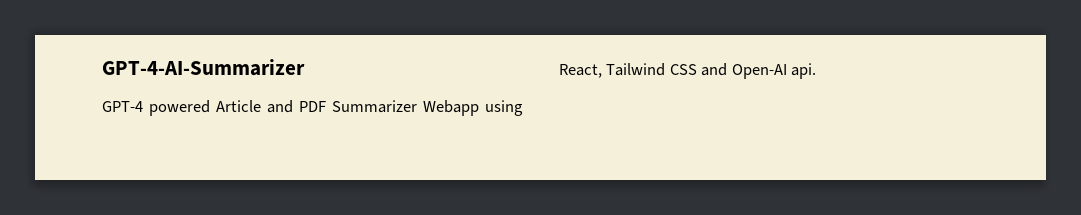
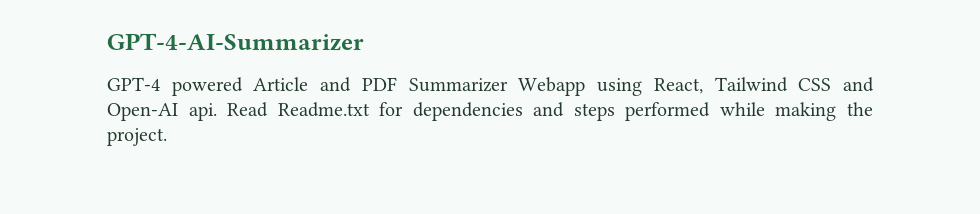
(817, 71) none -> [227,102,873,121] [107,128,167,146] Read Readme.txt for dependencies and steps performed while making the project.

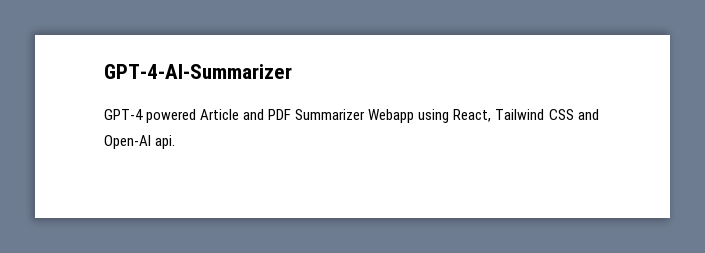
[227,102,873,121] [107,128,167,146] Read Readme.txt for dependencies and steps performed while making the project. -> (176, 142) none

